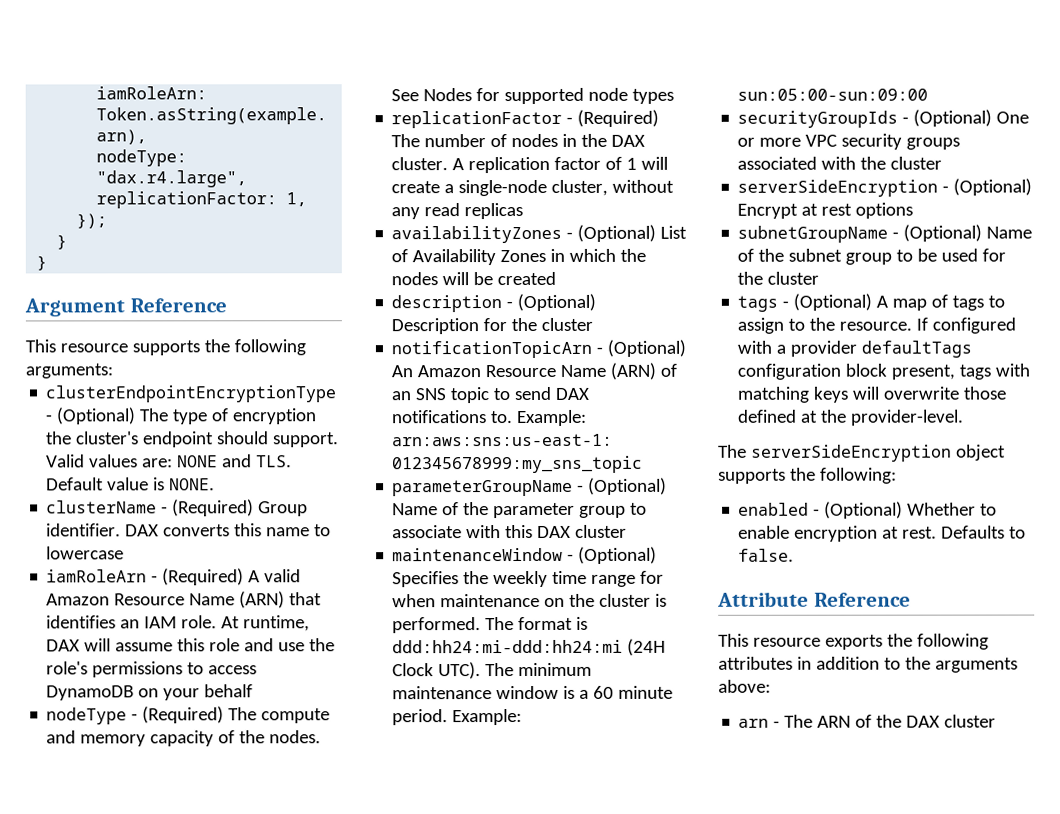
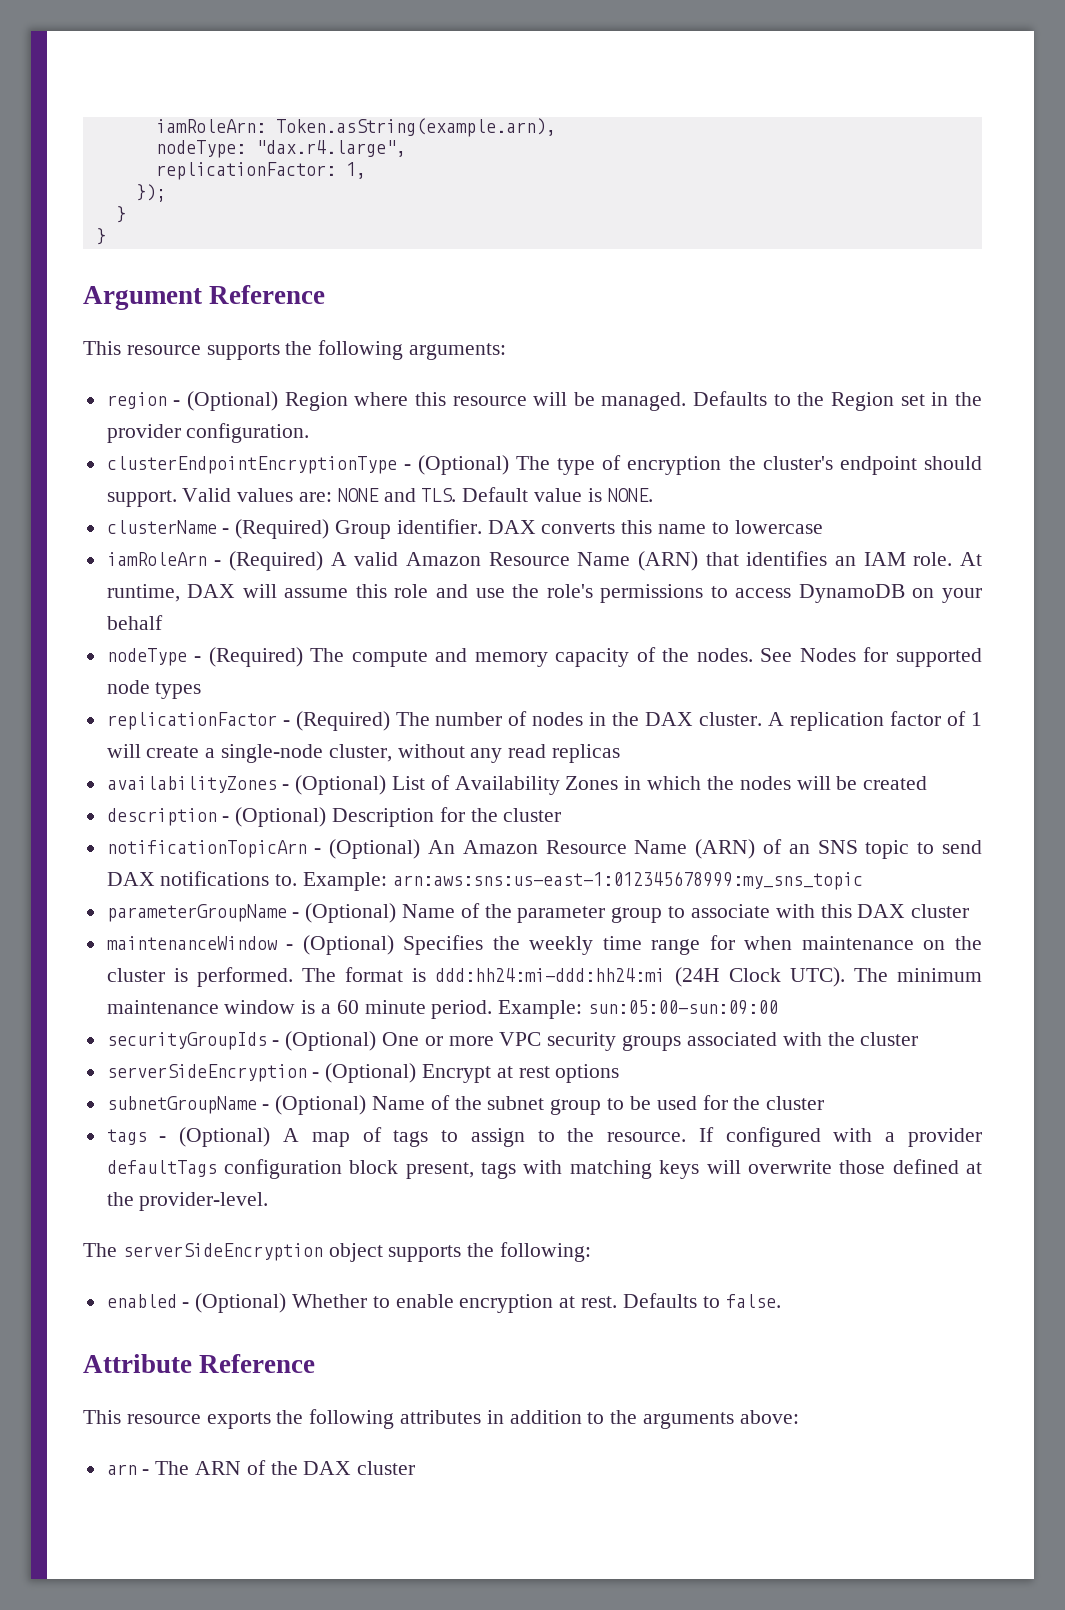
(113, 371) none -> [106,391,983,411] [106,423,310,443] // region - (Optional) Region where this resource will be managed. Defaults to the Region set in the provider configuration.

